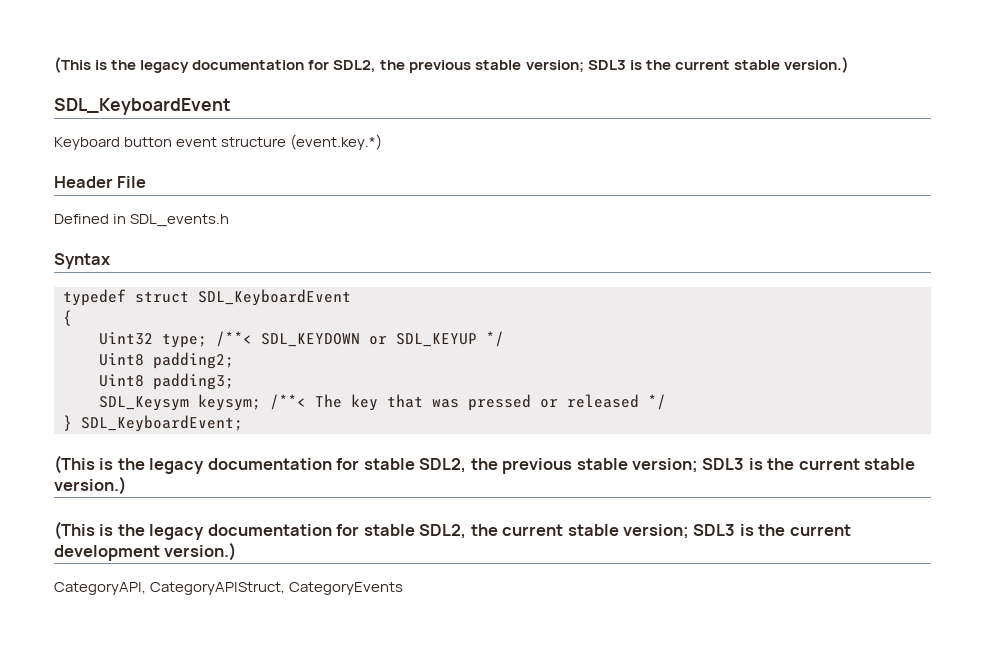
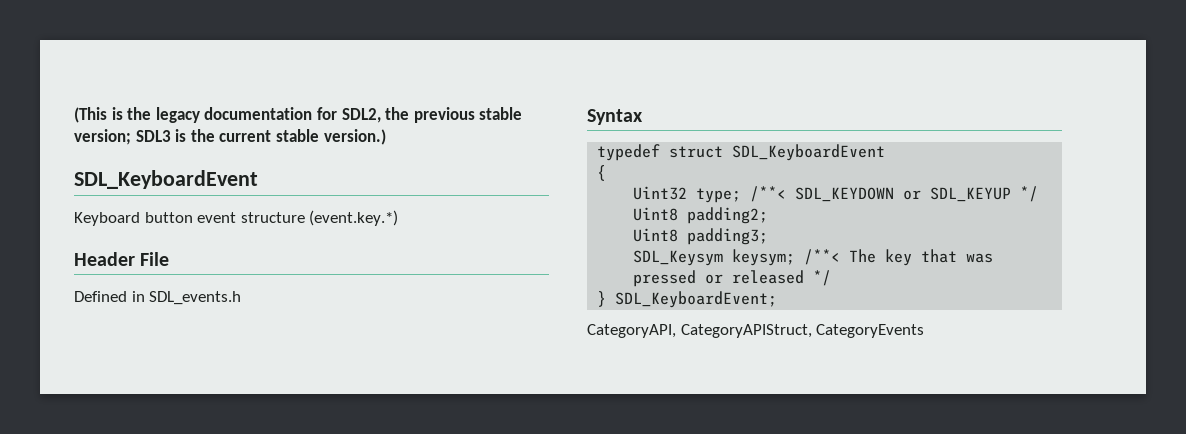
[54,455,916,474] [54,476,126,495] [54,521,851,540] [54,542,237,561] // (This is the legacy documentation for stable SDL2, the previous stable version; SDL3 is the current stable version.) // (This is the legacy documentation for stable SDL2, the current stable version; SDL3 is the current development version.) -> (778, 299) none

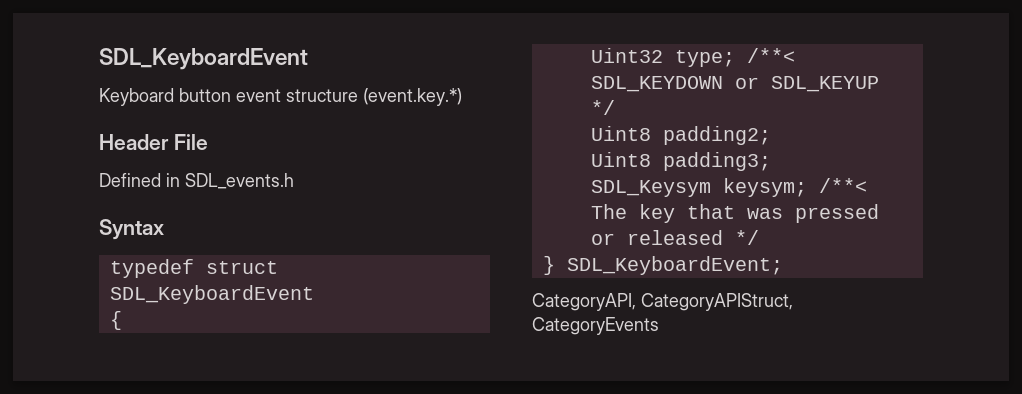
[74,107,523,123] [74,129,386,145] (This is the legacy documentation for SDL2, the previous stable version; SDL3 is the current stable version.) // -> (99, 59) none

